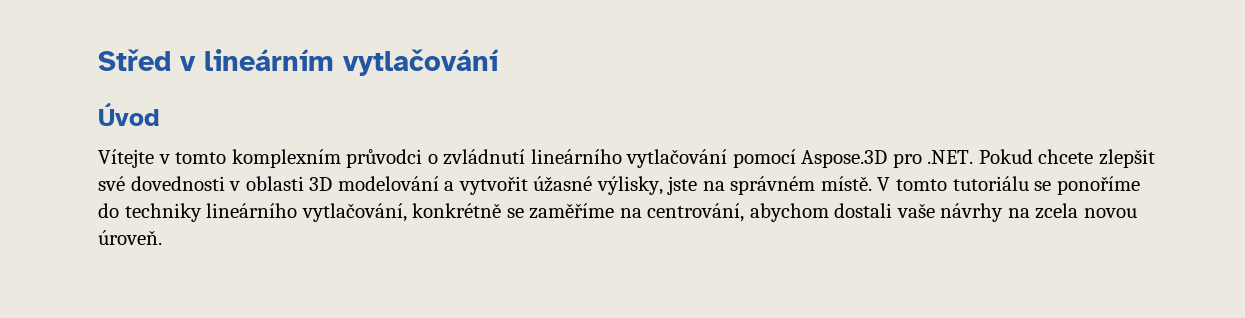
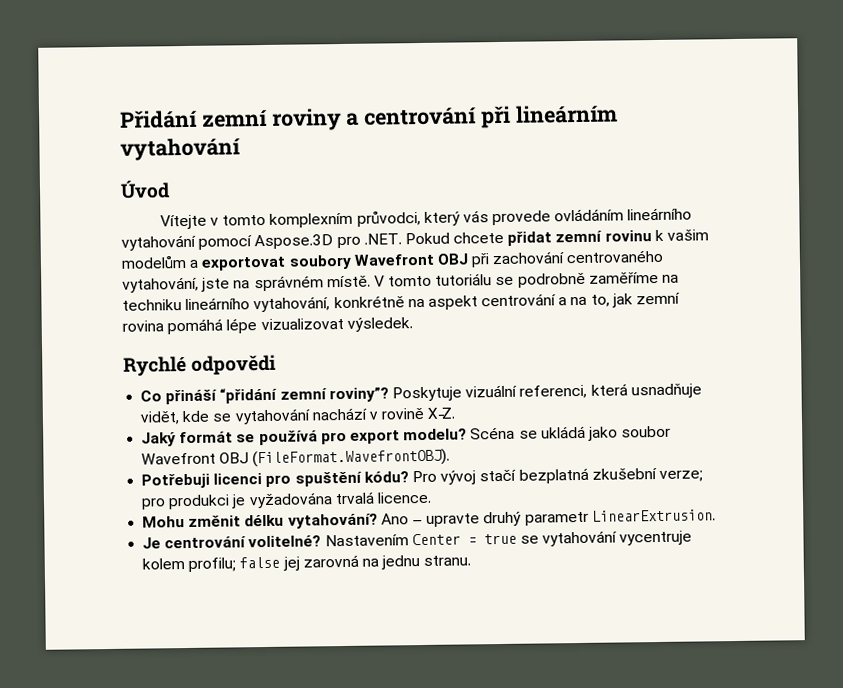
[98,49,498,76] Střed v lineárním vytlačování -> [120,104,618,131] [120,137,241,161] Přidání zemní roviny a centrování při lineárním vytahování
[346,149,728,168] průvodci o zvládnutí lineárního vytlačování -> [356,207,693,227] [121,234,196,251] průvodci, který vás provede ovládáním lineárního vytahování
[1099,149,1156,168] [98,176,663,195] zlepšit své dovednosti v oblasti 3D modelování a vytvořit úžasné výlisky, -> [507,229,710,246] [121,249,664,271] [122,276,199,293] přidat zemní rovinu k vašim modelům a exportovat soubory Wavefront OBJ při zachování centrovaného vytahování,
[1056,176,1140,195] [98,203,1138,222] [98,230,162,245] ponoříme do techniky lineárního vytlačování, konkrétně se zaměříme na centrování, abychom dostali vaše návrhy na zcela novou úroveň. -> [517,271,680,288] [122,292,681,313] [122,317,413,335] [123,354,277,377] [140,383,702,405] [140,407,456,425] [141,425,672,447] [141,448,451,468] [141,467,703,489] [141,491,432,510] [142,509,716,529] [142,530,693,549] [142,554,472,572] podrobně zaměříme na techniku lineárního vytahování, konkrétně na aspekt centrování a na to, jak zemní rovina pomáhá lépe vizualizovat výsledek. // Rychlé odpovědi // Co přináší “přidání zemní roviny”? Poskytuje vizuální referenci, která usnadňuje vidět, kde se vytahování nachází v rovině X‑Z. // Jaký formát se používá pro export modelu? Scéna se ukládá jako soubor Wavefront OBJ (FileFormat.WavefrontOBJ). // Potřebuji licenci pro spuštění kódu? Pro vývoj stačí bezplatná zkušební verze; pro produkci je vyžadována trvalá licence. // Mohu změnit délku vytahování? Ano – upravte druhý parametr LinearExtrusion. // Je centrování volitelné? Nastavením Center = true se vytahování vycentruje kolem profilu; false jej zarovná na jednu stranu.

